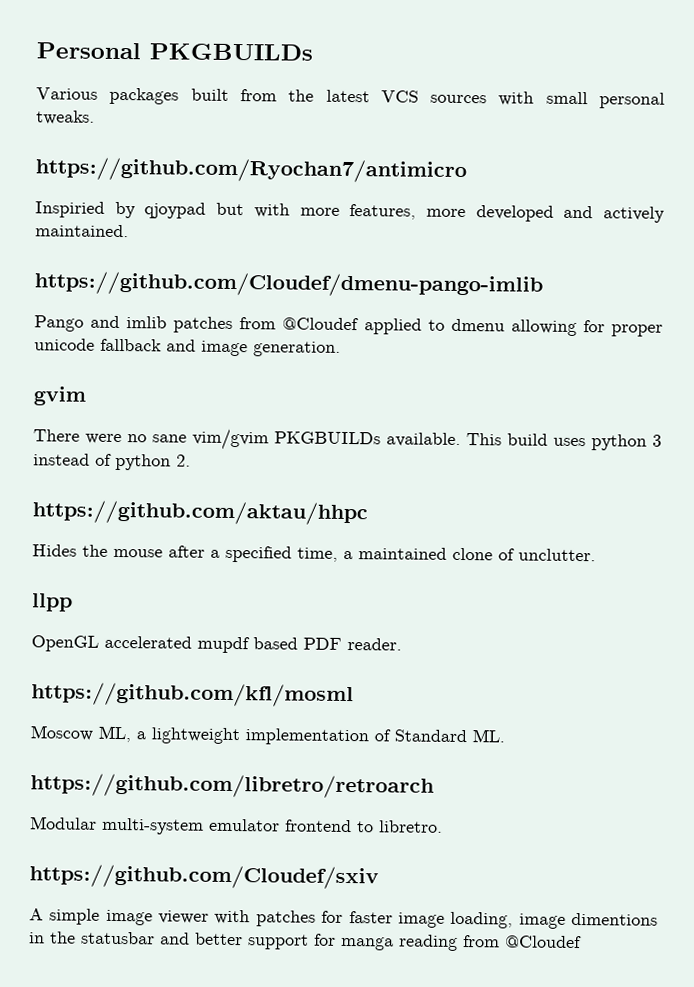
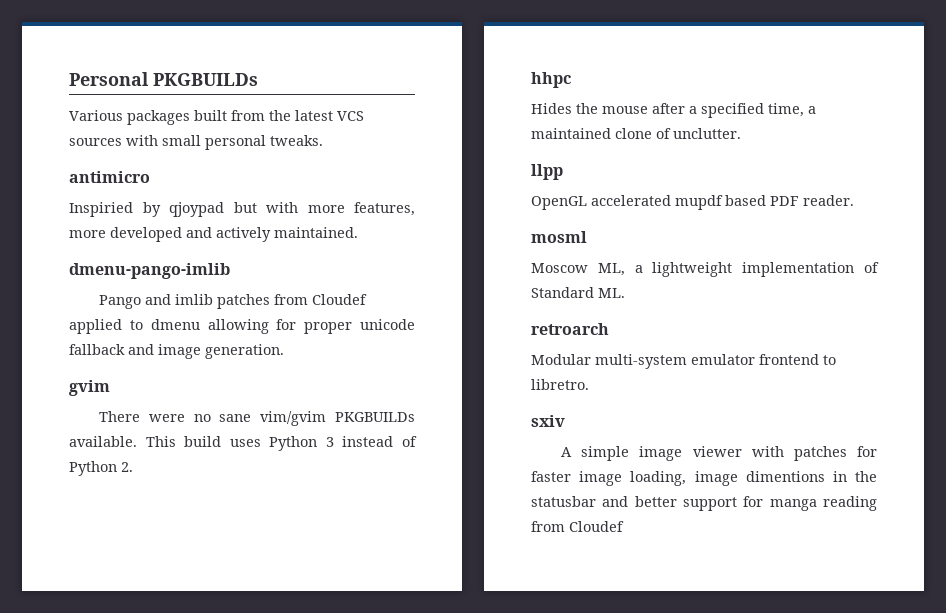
[35,157,467,184] https://github.com/Ryochan7/antimicro -> [69,171,150,183] antimicro
[34,271,543,298] https://github.com/Cloudef/dmenu-pango-imlib -> [69,263,230,279] dmenu-pango-imlib
[282,317,360,331] @Cloudef -> [312,294,368,305] Cloudef
[591,434,647,451] python -> [269,436,318,451] Python
[115,453,171,471] python -> [69,461,117,476] Python
[32,500,368,526] https://github.com/aktau/hhpc -> [531,72,571,88] hhpc
[31,682,354,708] https://github.com/kfl/mosml -> [531,231,587,243] mosml
[30,773,434,799] https://github.com/libretro/retroarch -> [531,323,609,335] retroarch
[29,864,379,890] https://github.com/Cloudef/sxiv -> [531,415,565,427] sxiv
[505,935,582,949] @Cloudef -> [569,521,624,532] Cloudef

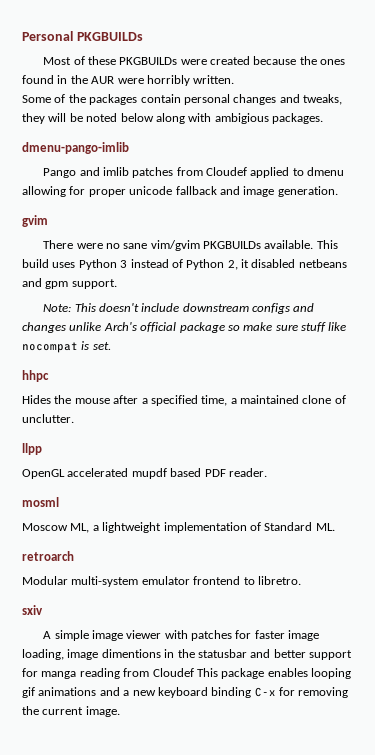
[69,110,364,125] [69,135,323,150] [69,171,150,183] [69,202,415,217] [69,227,358,242] Various packages built from the latest VCS sources with small personal tweaks. // antimicro // Inspiried by qjoypad but with more features, more developed and actively maintained. -> [43,56,346,65] [22,75,235,86] [22,94,342,105] [22,113,323,124] Most of these PKGBUILDs were created because the ones found in the AUR were horribly written. // Some of the packages contain personal changes and tweaks, they will be noted below along with ambigious packages.
[121,462,133,472] 2. -> [227,259,347,270] [22,278,117,289] [43,303,315,314] [22,322,347,333] [22,341,111,353] 2, it disabled netbeans and gpm support. // Note: This doesn't include downstream configs and changes unlike Arch's official package so make sure stuff like nocompat is set.
(624, 526) none -> [196,668,351,679] [22,687,349,698] [22,706,120,717] This package enables looping gif animations and a new keyboard binding C-x for removing the current image.

